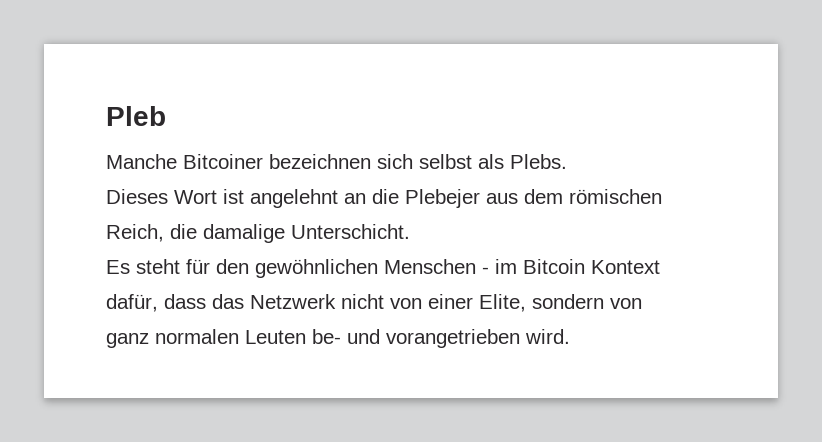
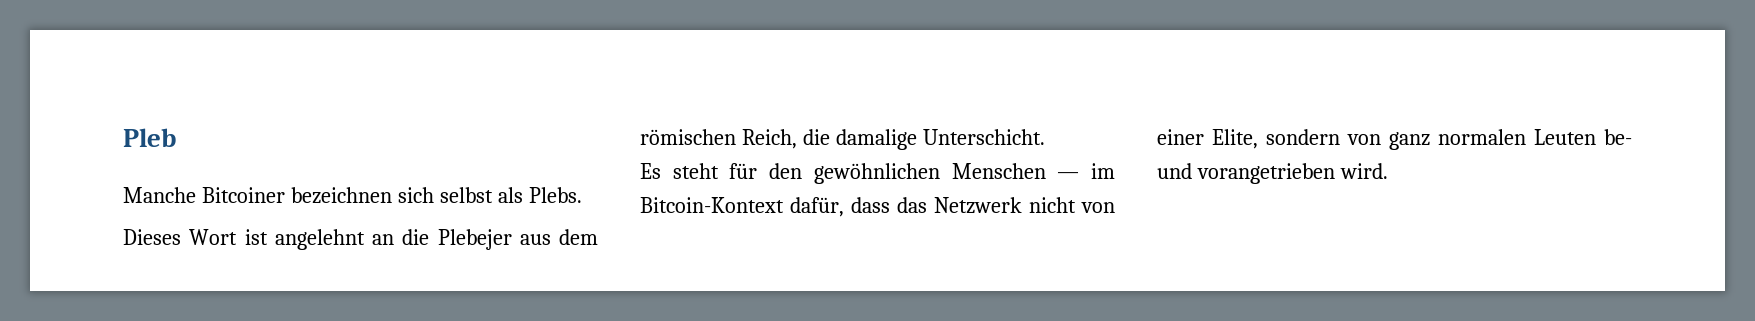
[482,259,660,274] - im Bitcoin Kontext -> [1057,163,1115,179] [640,197,784,213] — im Bitcoin-Kontext

